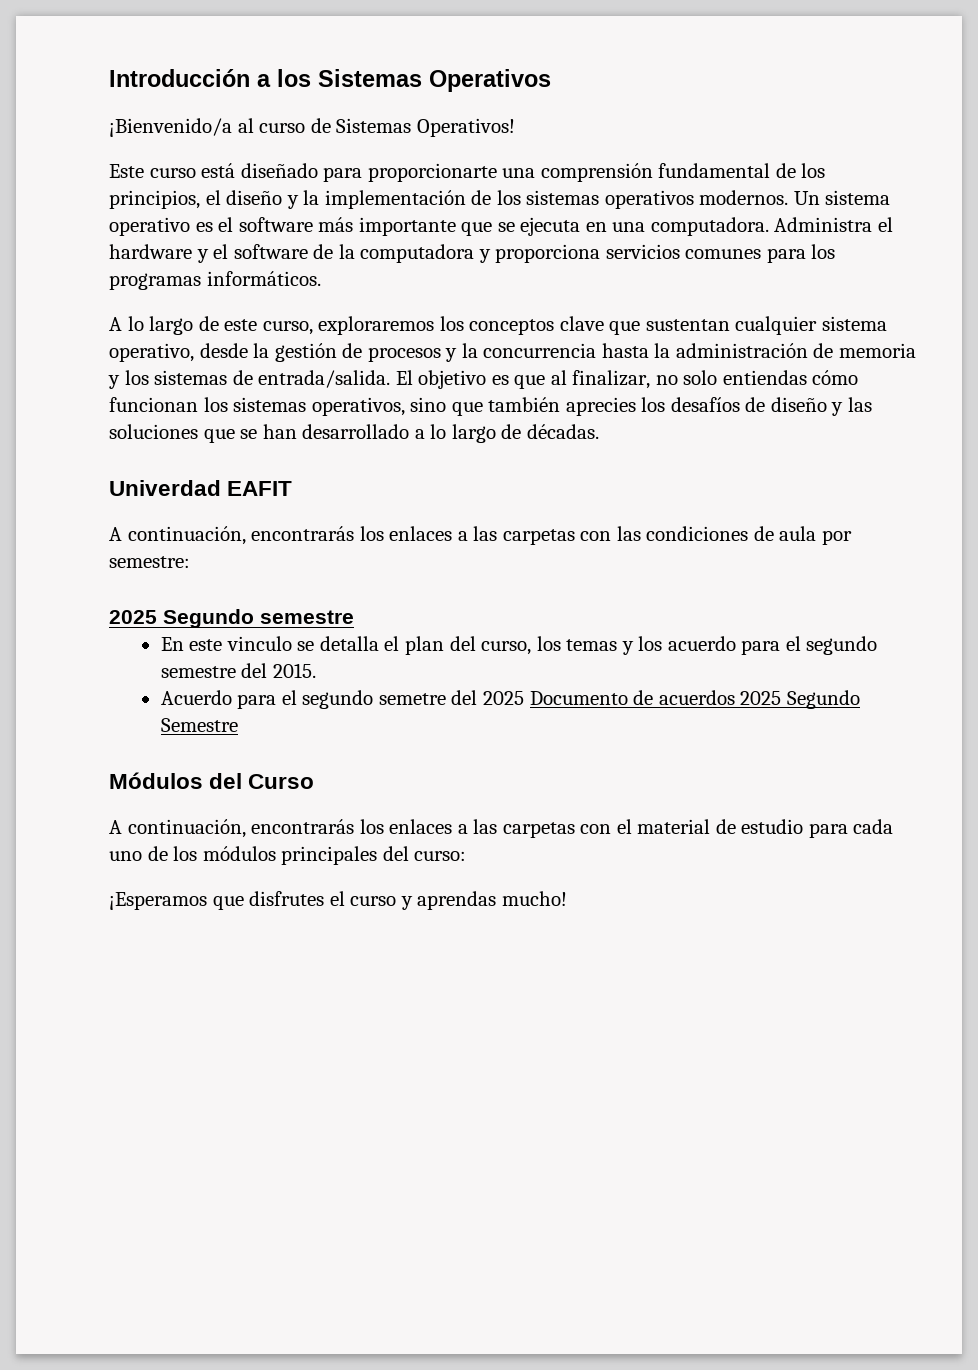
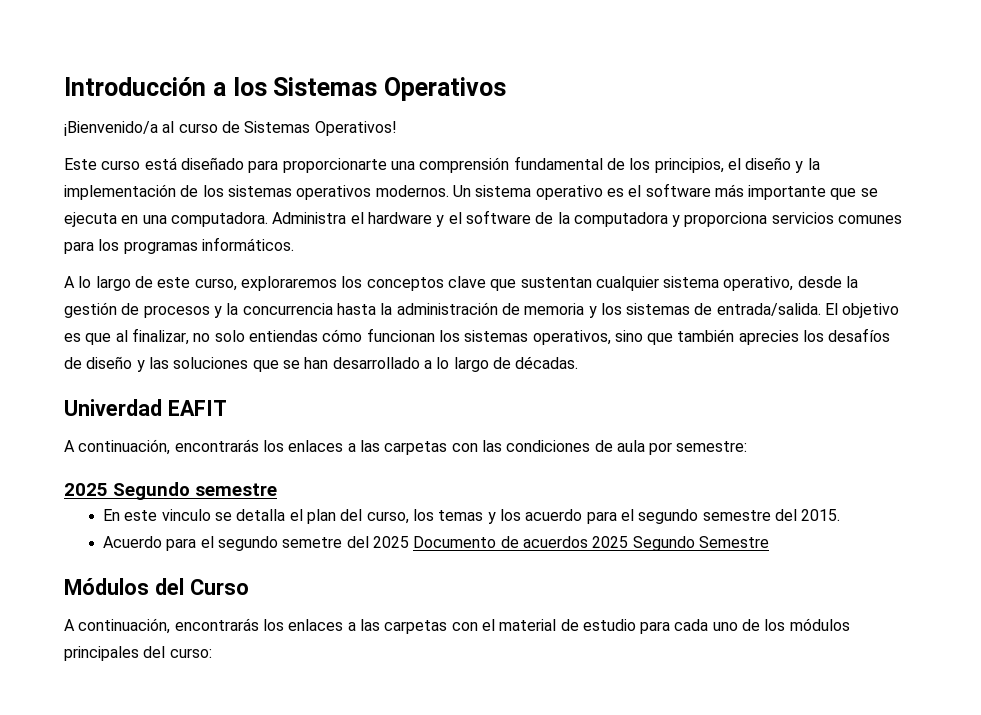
[109,891,567,910] // ¡Esperamos que disfrutes el curso y aprendas mucho! -> (212, 653) none

